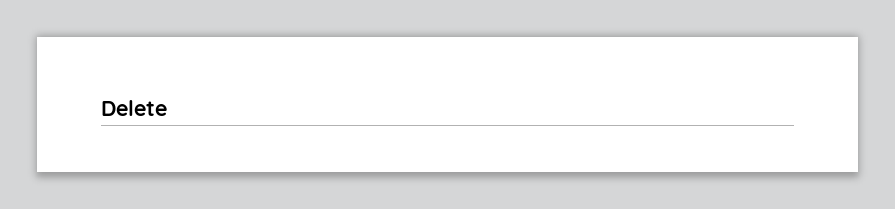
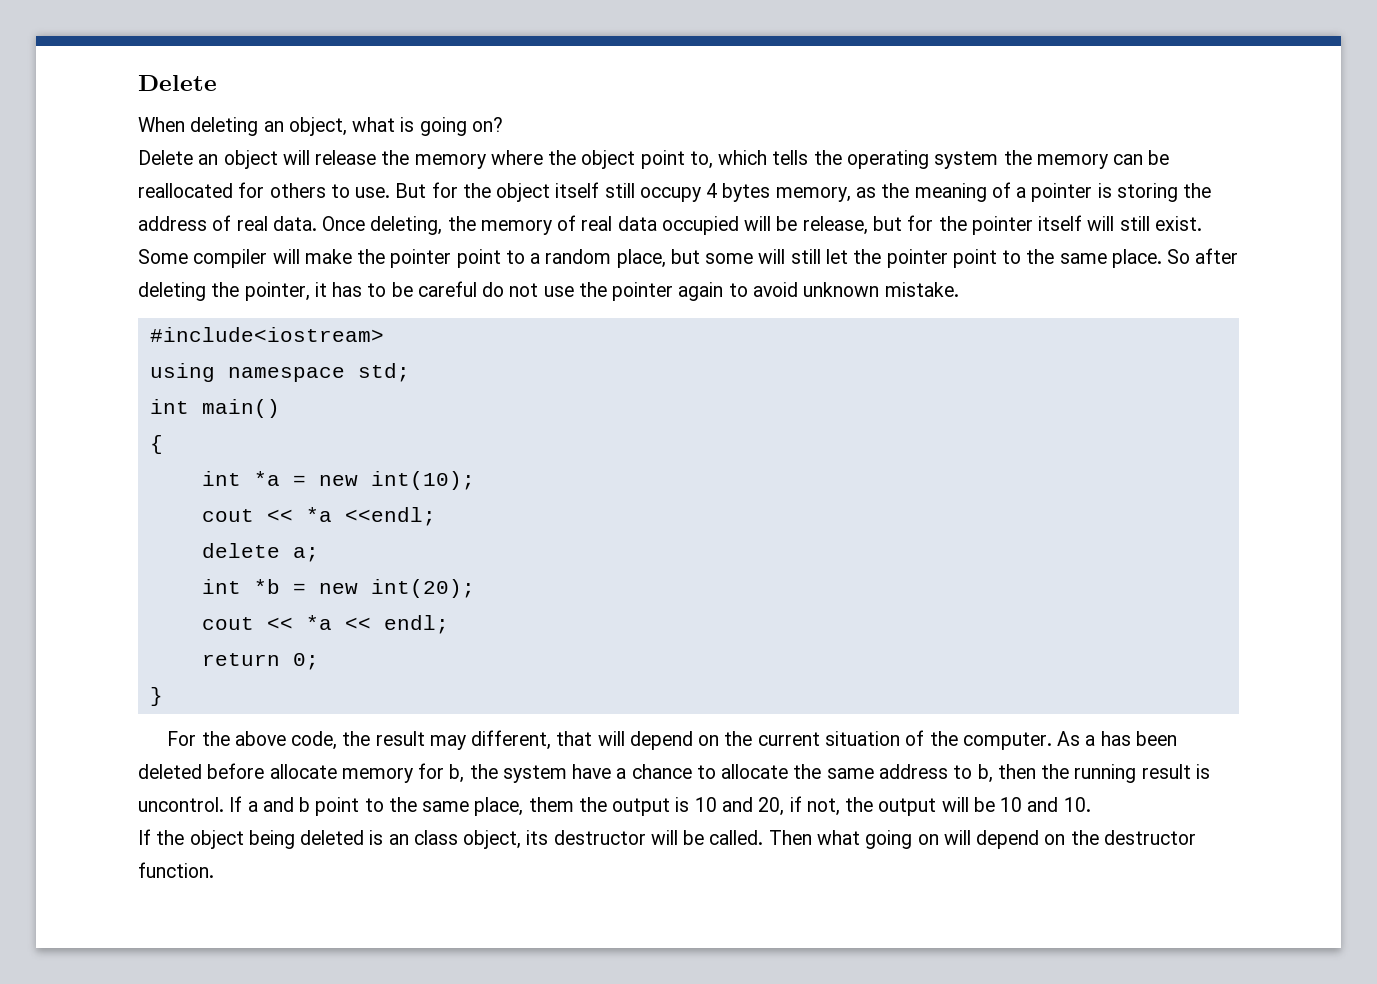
[101,100,167,116] Delete -> [138,75,217,91] [138,117,503,136] [138,150,1170,169] [138,182,1212,202] [138,215,1202,235] [138,248,1239,268] [138,281,959,301] [149,327,384,342] [149,363,410,382] [149,399,280,418] [149,435,163,454] [201,471,475,490] [201,507,436,526] [201,543,319,562] [201,579,475,598] [201,615,449,634] [201,653,319,670] [149,687,163,706] [167,730,1177,750] [138,763,1210,783] [138,796,1091,816] [138,829,1196,849] [138,862,214,878] Delete // When deleting an object, what is going on? // Delete an object will release the memory where the object point to, which tells the operating system the memory can be reallocated for others to use. But for the object itself still occupy 4 bytes memory, as the meaning of a pointer is storing the address of real data. Once deleting, the memory of real data occupied will be release, but for the pointer itself will still exist. Some compiler will make the pointer point to a random place, but some will still let the pointer point to the same place. So after deleting the pointer, it has to be careful do not use the pointer again to avoid unknown mistake. // #include<iostream> // using namespace std; // int main() // { // int *a = new int(10); // cout << *a <<endl; // delete a; // int *b = new int(20); // cout << *a << endl; // return 0; // } // For the above code, the result may different, that will depend on the current situation of the computer. As a has been deleted before allocate memory for b, the system have a chance to allocate the same address to b, then the running result is uncontrol. If a and b point to the same place, them the output is 10 and 20, if not, the output will be 10 and 10. // If the object being deleted is an class object, its destructor will be called. Then what going on will depend on the destructor function.

